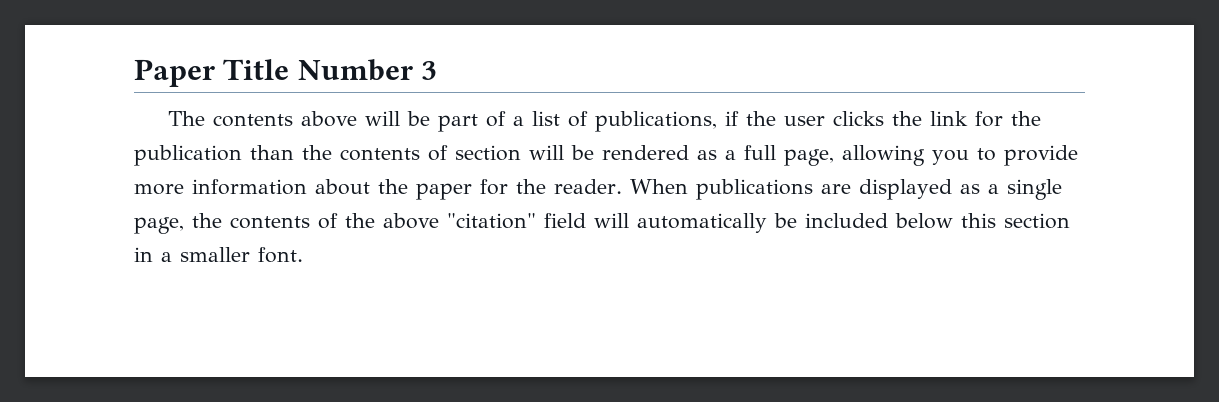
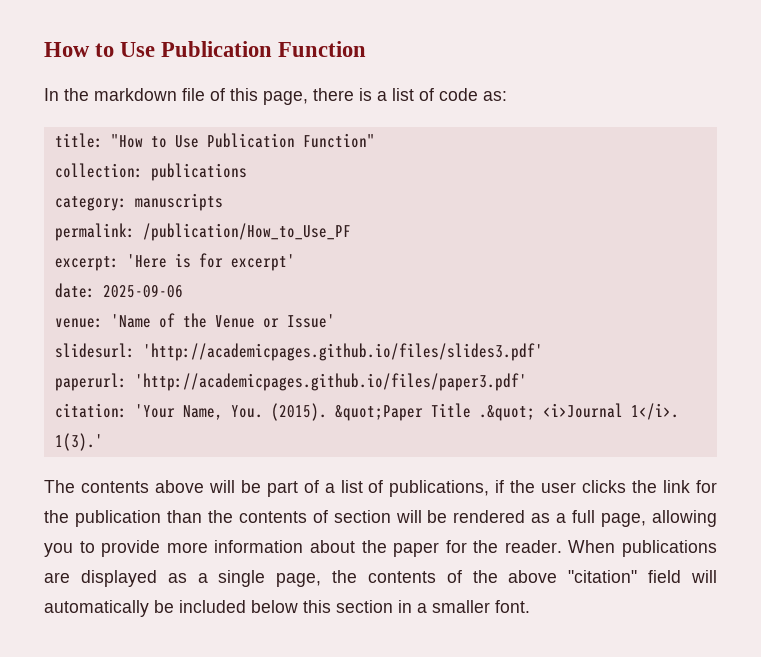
[134,59,438,87] Paper Title Number 3 -> [44,41,367,57] [44,88,507,105] [54,133,375,148] [54,163,247,181] [54,193,223,211] [54,223,351,241] [54,253,295,271] [54,283,183,298] [54,313,335,328] [54,343,543,361] [54,373,527,391] [54,403,679,421] [54,433,103,451] How to Use Publication Function // In the markdown file of this page, there is a list of code as: // title: "How to Use Publication Function" // collection: publications // category: manuscripts // permalink: /publication/How_to_Use_PF // excerpt: 'Here is for excerpt' // date: 2025-09-06 // venue: 'Name of the Venue or Issue' // slidesurl: 'http://academicpages.github.io/files/slides3.pdf' // paperurl: 'http://academicpages.github.io/files/paper3.pdf' // citation: 'Your Name, You. (2015). &quot;Paper Title .&quot; <i>Journal 1</i>. 1(3).'

